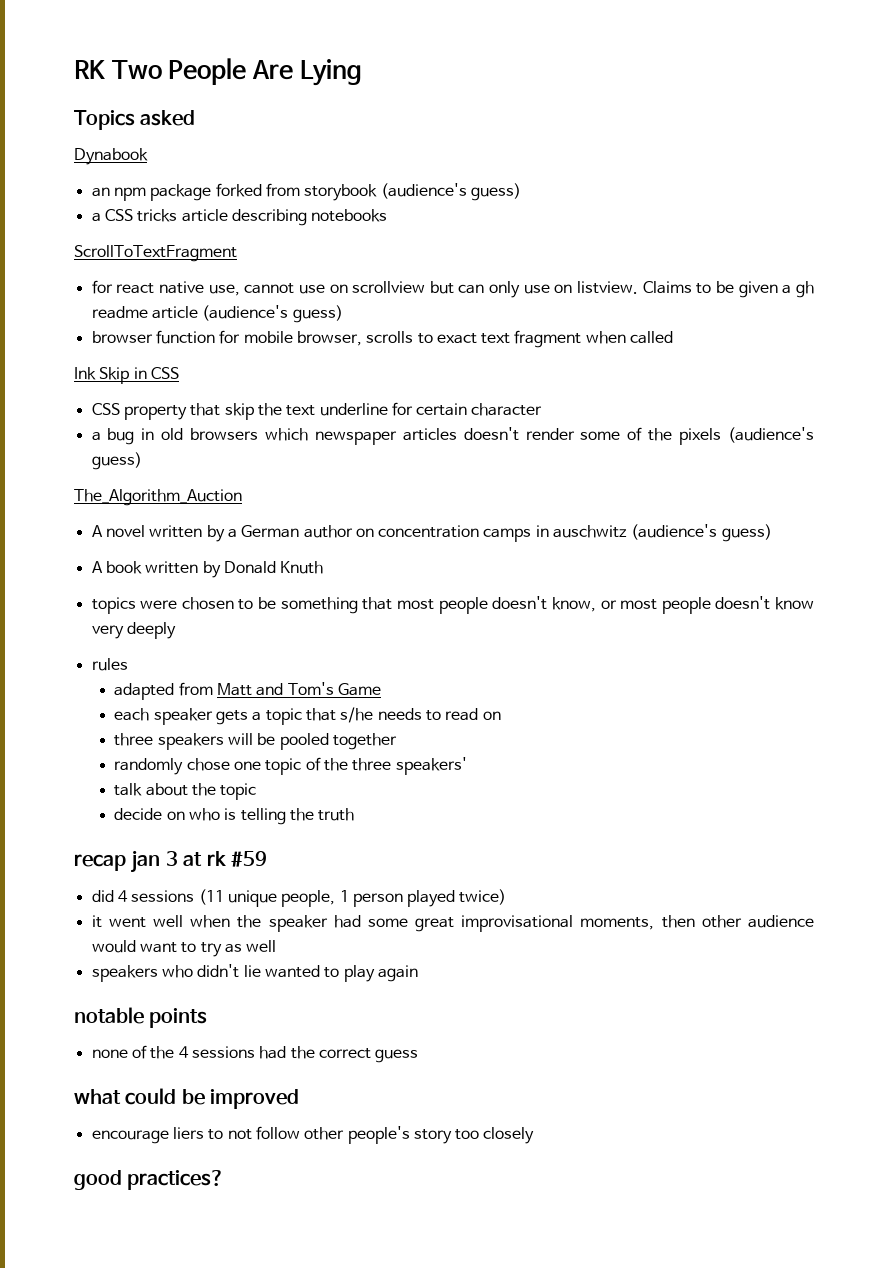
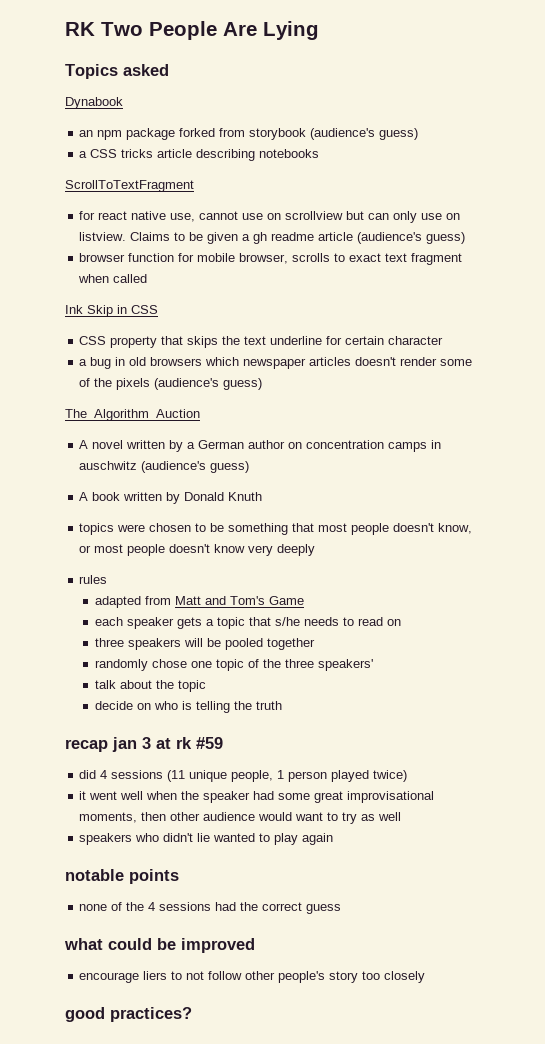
[224,403,254,420] skip -> [187,336,219,348] skips

